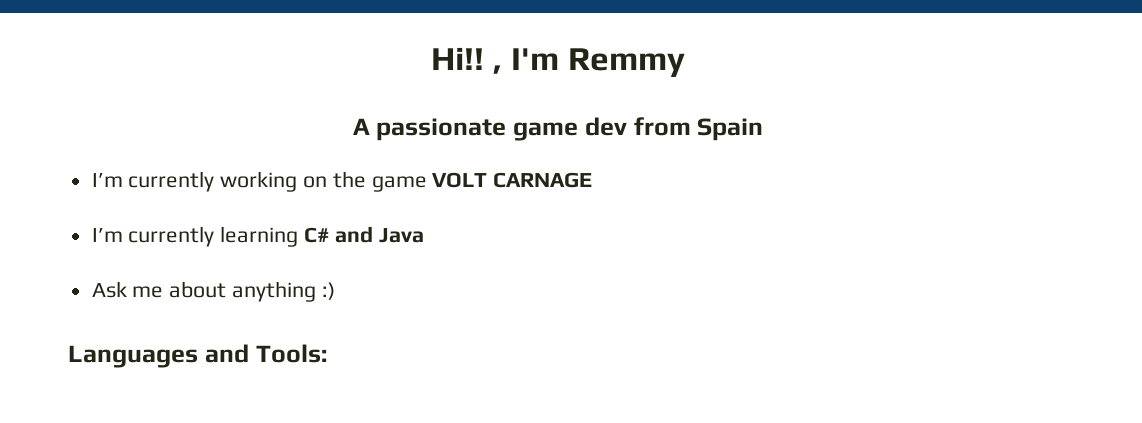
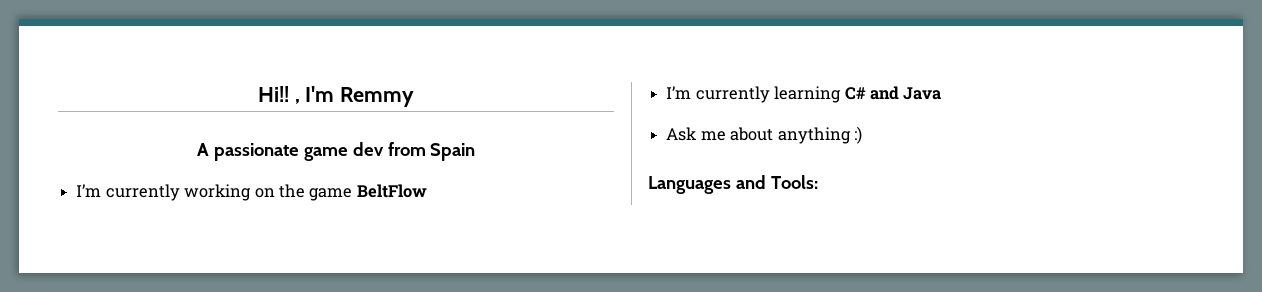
[432,172,593,188] VOLT CARNAGE -> [356,184,427,198] BeltFlow

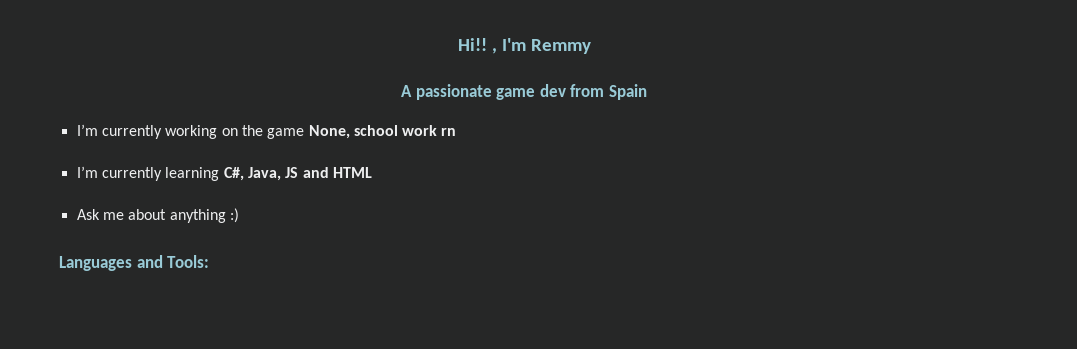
[356,184,427,198] BeltFlow -> [308,125,457,139] None, school work rn
[844,86,942,100] C# and Java -> [223,167,372,181] C#, Java, JS and HTML

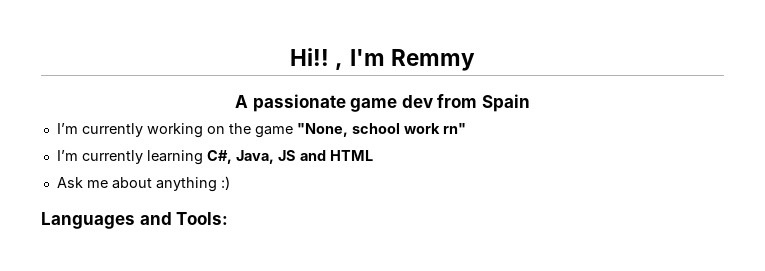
[308,125,350,139] None, -> [296,123,348,137] "None,
[441,128,457,136] rn -> [442,123,466,134] rn"

